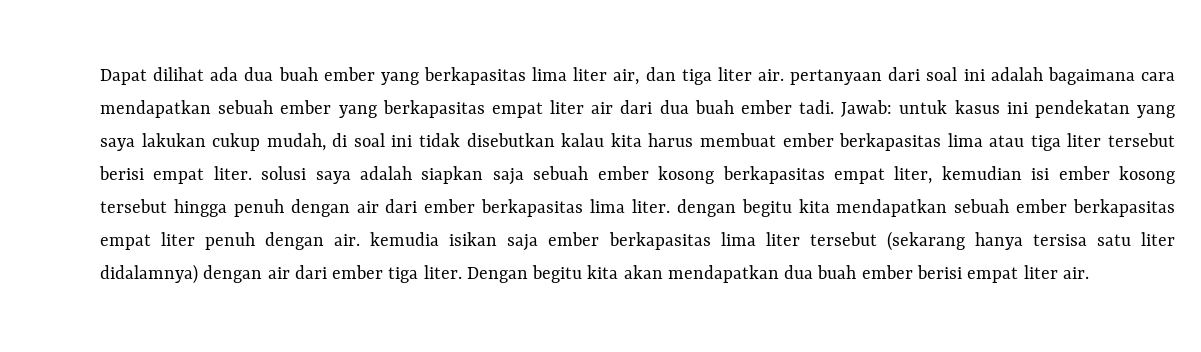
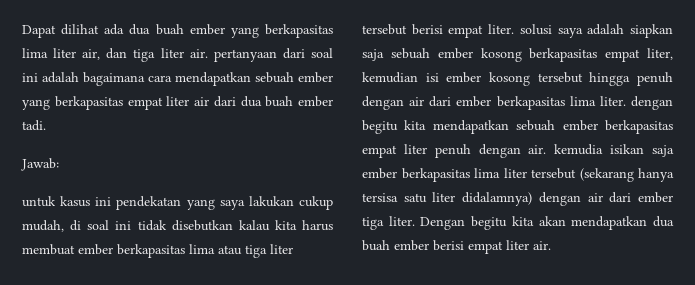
(834, 107) none -> (46, 125) //
(893, 108) none -> (59, 164) //

